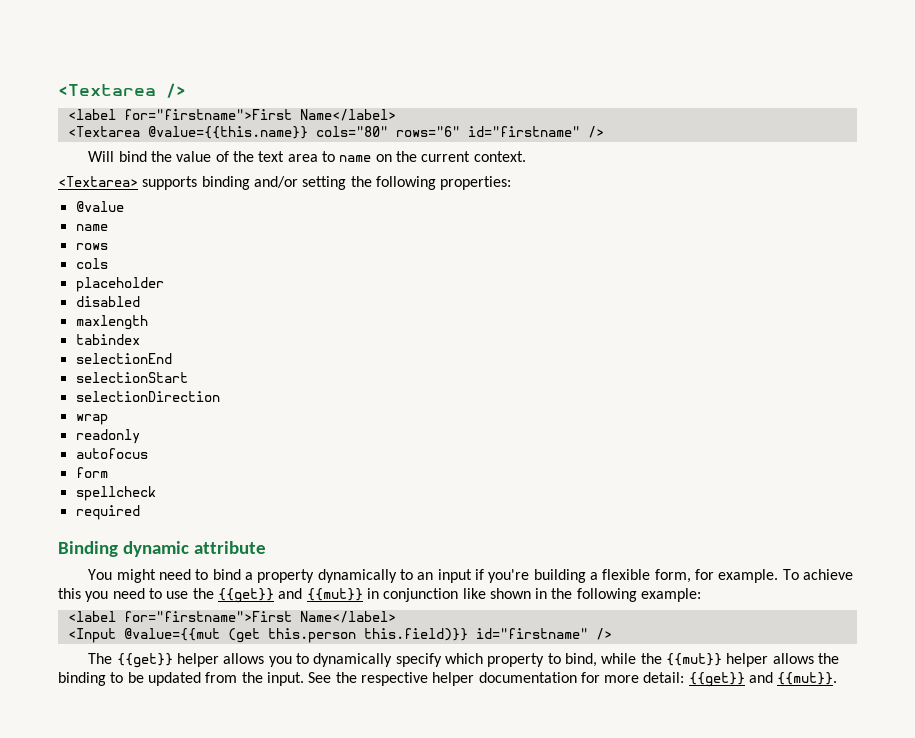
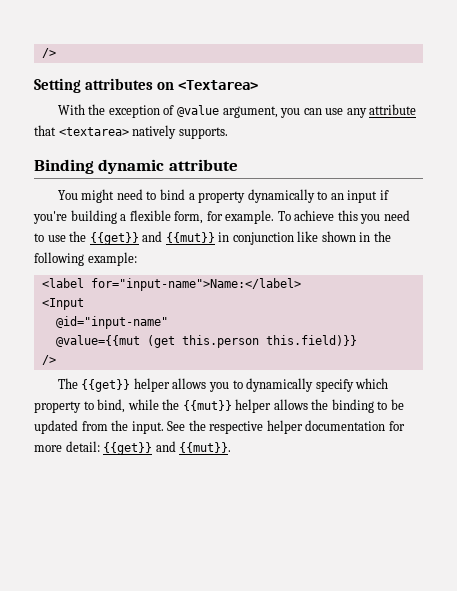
[58,83,186,98] [67,109,396,121] [67,126,604,139] [88,151,526,162] [58,176,512,190] [75,201,124,212] [75,224,108,231] [75,243,108,250] [75,258,108,269] [75,277,164,292] [75,296,140,307] [75,315,148,330] [75,334,140,345] [75,353,172,364] [75,372,188,383] [75,391,220,402] [75,414,108,425] [75,429,140,444] [75,448,148,459] [75,467,108,478] [75,486,156,501] [75,505,140,520] <Textarea /> // <label for="firstname">First Name</label> // <Textarea @value={{this.name}} cols="80" rows="6" id="firstname" /> // Will bind the value of the text area to name on the current context. // <Textarea> supports binding and/or setting the following properties: // @value // name // rows // cols // placeholder // disabled // maxlength // tabindex // selectionEnd // selectionStart // selectionDirection // wrap // readonly // autofocus // form // spellcheck // required -> [41,48,56,58] [34,78,258,93] [57,104,417,118] [34,125,228,139] /> // Setting attributes on <Textarea> // With the exception of @value argument, you can use any attribute that <textarea> natively supports.
[123,611,396,623] for="firstname">First Name</label> -> [90,278,301,291] for="input-name">Name:</label>
(116, 635) none -> [55,316,168,329] // @id="input-name" //
[475,628,588,639] id="firstname" -> (357, 340) //

